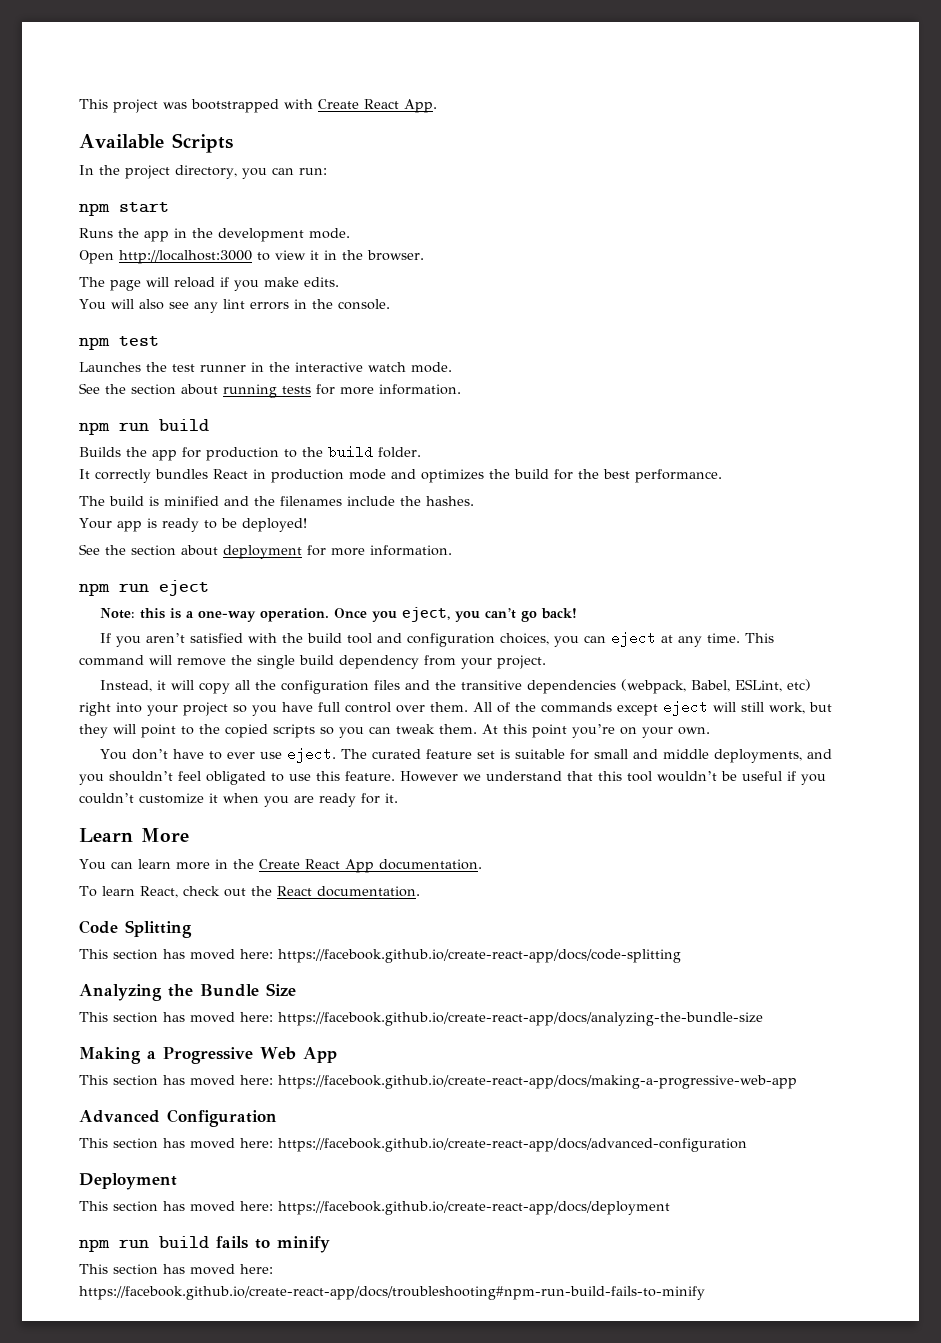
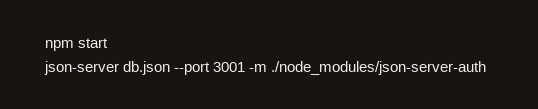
[79,99,437,113] [79,133,233,153] [79,165,327,179] [79,202,169,216] [79,228,350,242] [79,250,424,264] [79,277,339,291] [79,299,390,313] [79,336,159,350] [79,362,452,373] [79,383,461,398] [79,419,209,435] [79,445,421,461] [79,469,722,483] [79,496,474,506] [79,518,307,532] [79,544,452,559] [79,580,209,596] [100,607,578,622] [100,631,775,647] [79,655,546,669] [100,679,812,694] [79,700,832,716] [79,724,710,738] [100,747,833,763] [79,771,826,785] [79,793,398,807] [79,828,189,842] [79,859,482,873] [79,886,420,898] [79,920,192,938] [79,949,681,963] [79,983,296,1001] [79,1012,763,1026] [79,1047,337,1064] [79,1075,797,1089] [79,1109,277,1127] [79,1138,747,1152] [79,1173,177,1190] [79,1201,670,1215] [79,1236,330,1253] [79,1264,273,1275] [79,1286,705,1300] This project was bootstrapped with Create React App. // Available Scripts // In the project directory, you can run: // npm start // Runs the app in the development mode. // Open http://localhost:3000 to view it in the browser. // The page will reload if you make edits. // You will also see any lint errors in the console. // npm test // Launches the test runner in the interactive watch mode. // See the section about running tests for more information. // npm run build // Builds the app for production to the build folder. // It correctly bundles React in production mode and optimizes the build for the best performance. // The build is minified and the filenames include the hashes. // Your app is ready to be deployed! // See the section about deployment for more information. // npm run eject // Note: this is a one-way operation. Once you eject, you can’t go back! // If you aren’t satisfied with the build tool and configuration choices, you can eject at any time. This command will remove the single build dependency from your project. // Instead, it will copy all the configuration files and the transitive dependencies (webpack, Babel, ESLint, etc) right into your project so you have full control over them. All of the commands except eject will still work, but they will point to the copied scripts so you can tweak them. At this point you’re on your own. // You don’t have to ever use eject. The curated feature set is suitable for small and middle deployments, and you shouldn’t feel obligated to use this feature. However we understand that this tool wouldn’t be useful if you couldn’t customize it when you are ready for it. // Learn More // You can learn more in the Create React App documentation. // To learn React, check out the React documentation. // Code Splitting // This section has moved here: https://facebook.github.io/create-react-app/docs/code-splitting // Analyzing the Bundle Size // This section has moved here: https://facebook.github.io/create-react-app/docs/analyzing-the-bundle-size // Making a Progressive Web App // This section has moved here: https://facebook.github.io/create-react-app/docs/making-a-progressive-web-app // Advanced Configuration // This section has moved here: https://facebook.github.io/create-react-app/docs/advanced-configuration // Deployment // This section has moved here: https://facebook.github.io/create-react-app/docs/deployment // npm run build fails to minify // This section has moved here: https://facebook.github.io/create-react-app/docs/troubleshooting#npm-run-build-fails-to-minify -> [45,38,109,51] [44,61,487,75] npm start // json-server db.json --port 3001 -m ./node_modules/json-server-auth

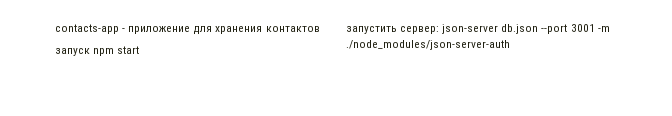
(45, 45) none -> [55,24,320,35] [55,48,90,56] contacts-app - приложение для хранения контактов // запуск
(109, 43) none -> [346,26,440,34] запустить сервер:

